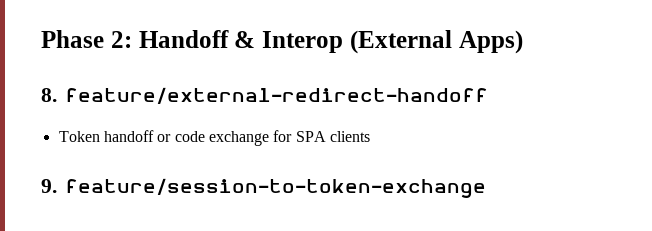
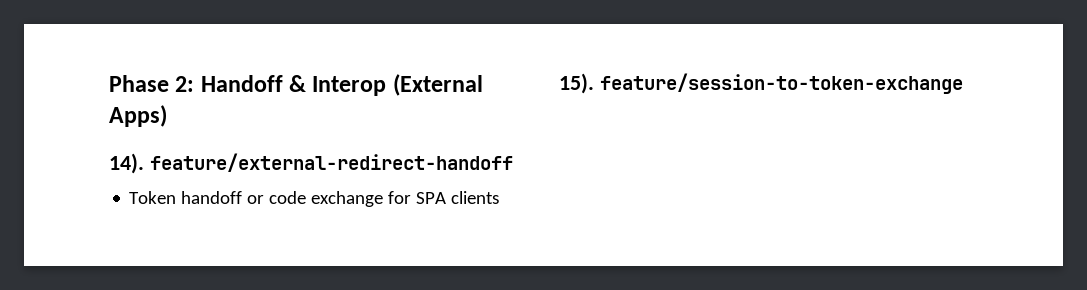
[41,88,57,102] 8. -> [109,153,144,174] 14).
[41,179,57,193] 9. -> [559,73,594,94] 15).

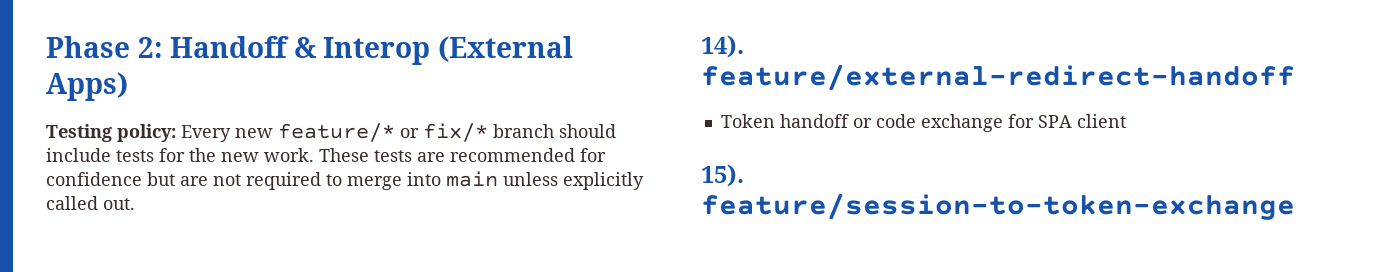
(167, 116) none -> [46,123,616,142] [46,148,606,162] [46,171,644,190] [46,196,135,210] // Testing policy: Every new feature/* or fix/* branch should include tests for the new work. These tests are recommended for confidence but are not required to merge into main unless explicitly called out.
[451,191,500,204] clients -> [1076,114,1126,128] client

